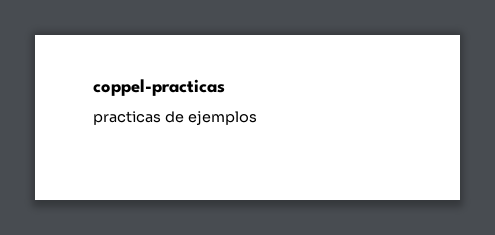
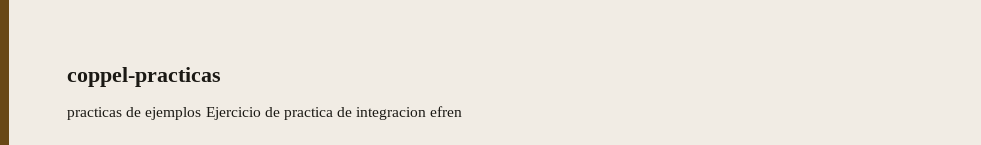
(257, 118) none -> [205,106,463,120] Ejercicio de practica de integracion efren

